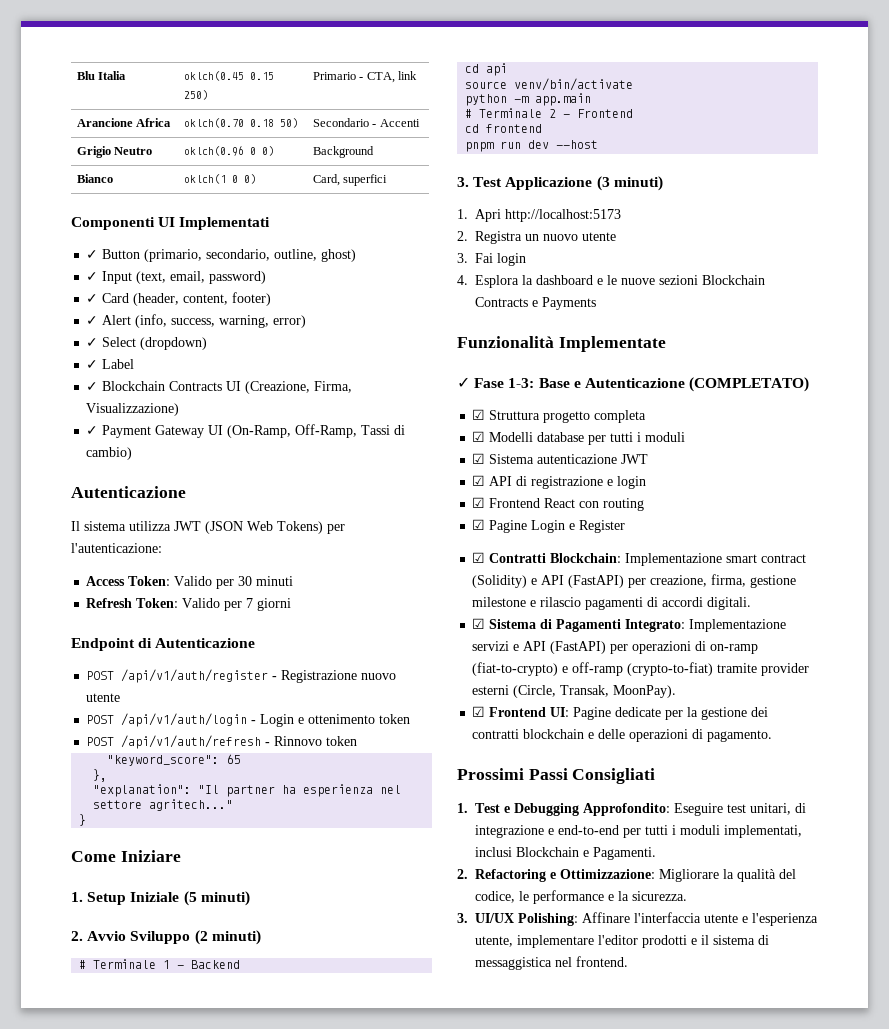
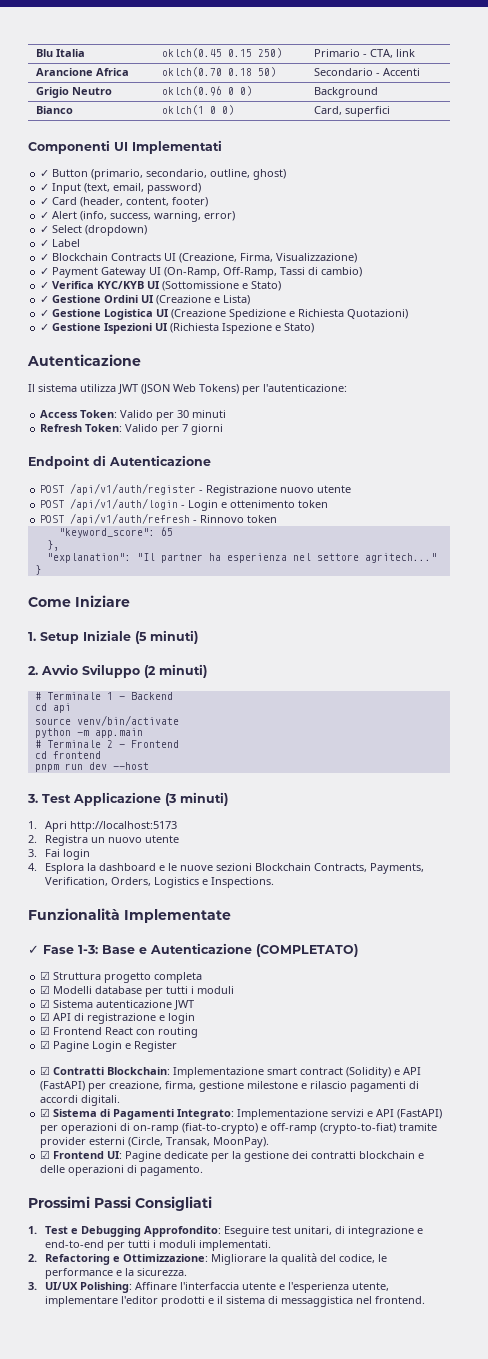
(133, 453) none -> [40,281,282,291] [40,295,251,305] [40,309,409,320] [40,323,315,334] // ✓ Verifica KYC/KYB UI (Sottomissione e Stato) // ✓ Gestione Ordini UI (Creazione e Lista) // ✓ Gestione Logistica UI (Creazione Spedizione e Richiesta Quotazioni) // ✓ Gestione Ispezioni UI (Richiesta Ispezione e Stato)
[475,297,597,310] Contracts e Payments -> [313,863,424,874] [44,877,274,888] Contracts, Payments, Verification, Orders, Logistics e Inspections.
[724,825,803,838] [475,847,657,860] implementati, inclusi Blockchain e Pagamenti. -> [198,1240,271,1251] implementati.

